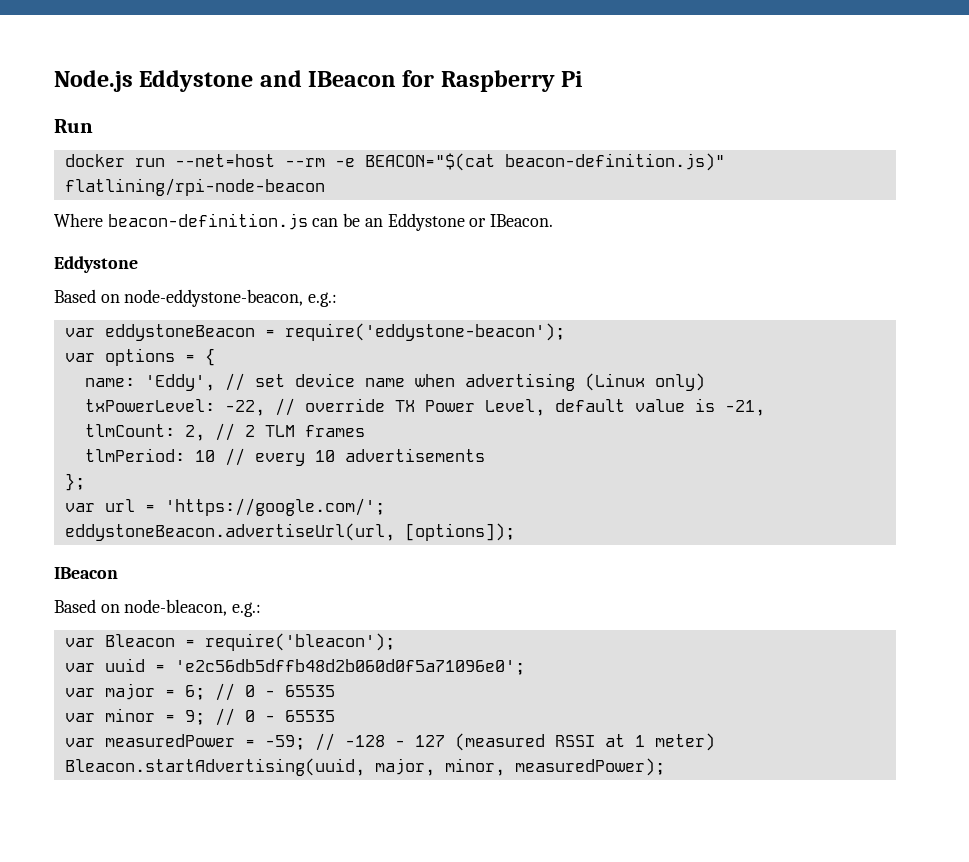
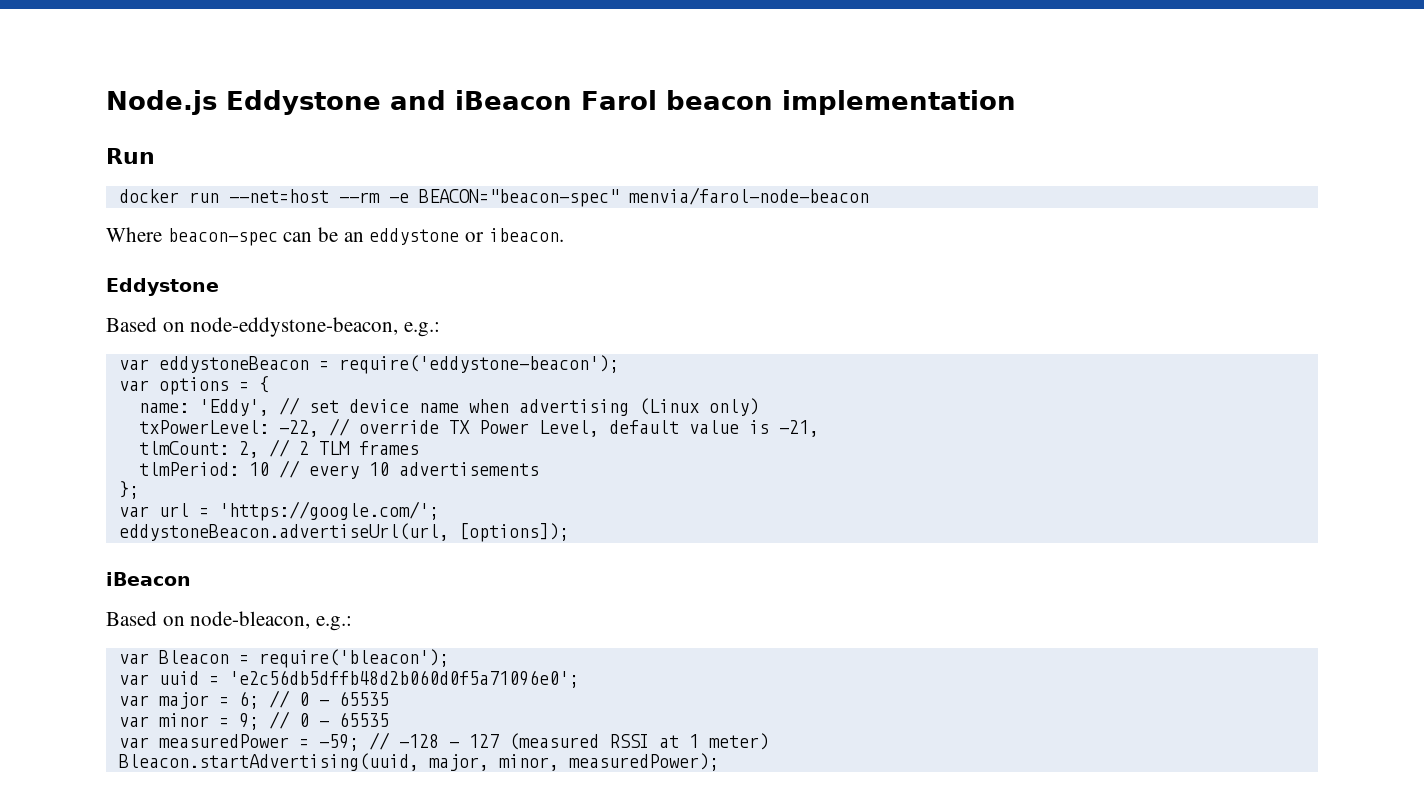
[308,70,584,92] IBeacon for Raspberry Pi -> [455,90,1016,115] iBeacon Farol beacon implementation
[364,153,725,171] [64,178,325,196] BEACON="$(cat beacon-definition.js)" flatlining/rpi-node-beacon -> [418,187,869,207] BEACON="beacon-spec" menvia/farol-node-beacon
[107,213,308,230] beacon-definition.js -> [167,228,278,246] beacon-spec
[387,213,554,231] Eddystone or IBeacon. -> [369,228,564,245] eddystone or ibeacon.
[54,567,118,579] IBeacon -> [106,572,191,586] iBeacon

